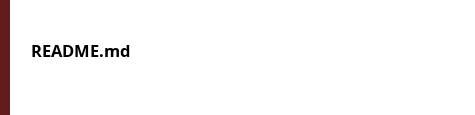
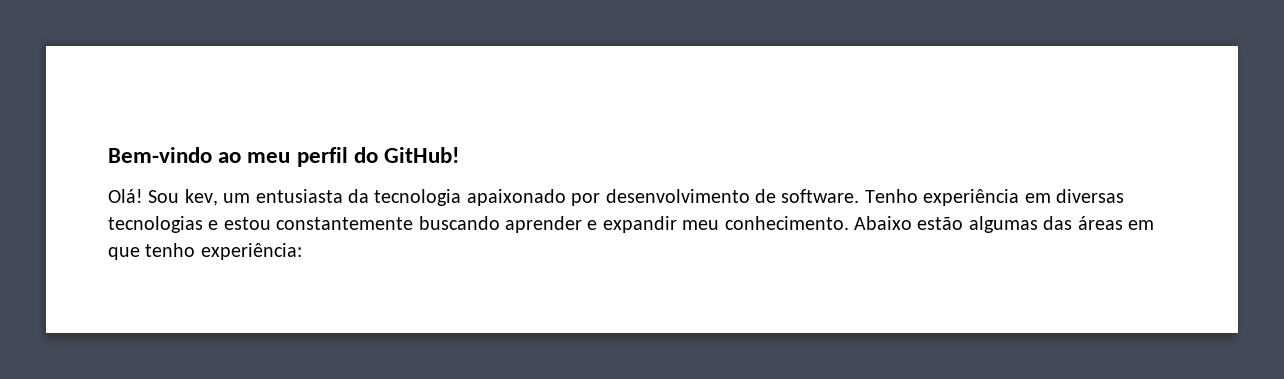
[31,45,130,57] README.md -> [108,147,460,167] [108,189,1124,206] [108,216,1154,233] [108,243,302,260] Bem-vindo ao meu perfil do GitHub! // Olá! Sou kev, um entusiasta da tecnologia apaixonado por desenvolvimento de software. Tenho experiência em diversas tecnologias e estou constantemente buscando aprender e expandir meu conhecimento. Abaixo estão algumas das áreas em que tenho experiência:

